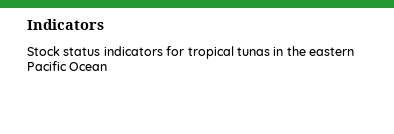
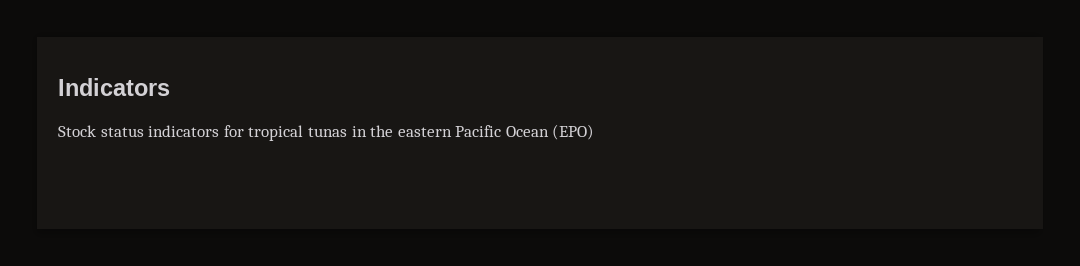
(108, 66) none -> [552,124,595,140] (EPO)

